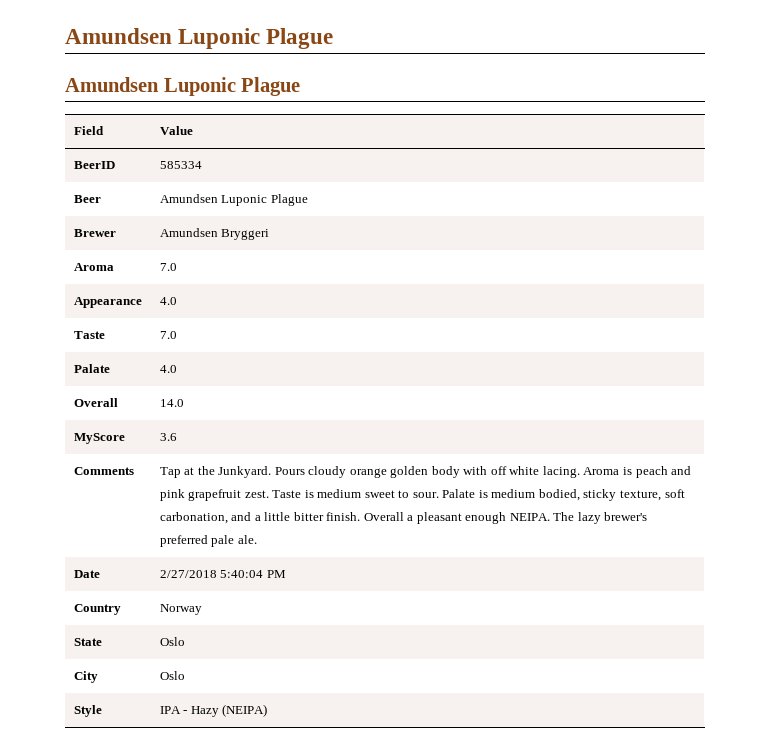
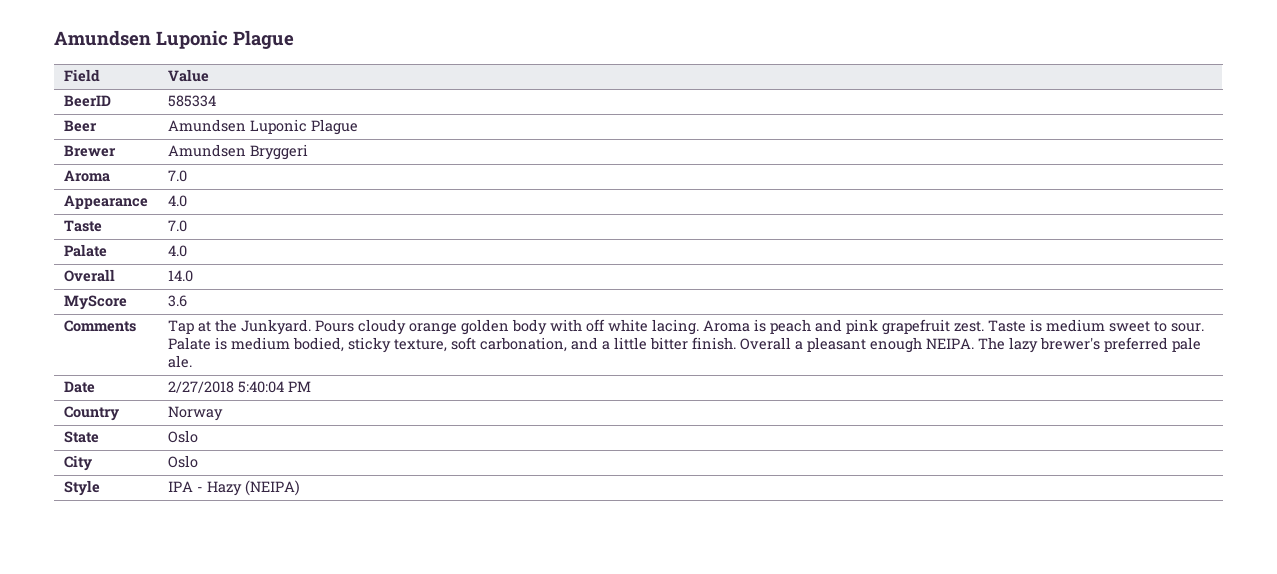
[65,28,334,49] [65,77,301,96] Amundsen Luponic Plague // Amundsen Luponic Plague -> [54,30,294,49] Amundsen Luponic Plague

